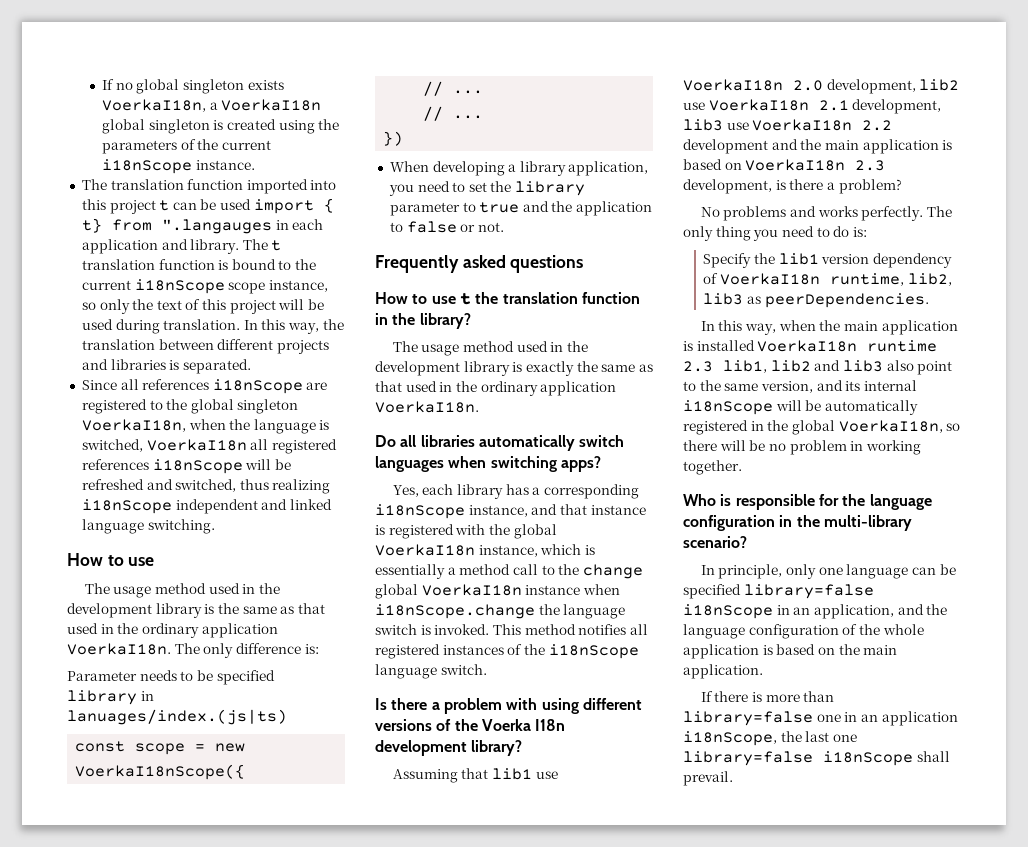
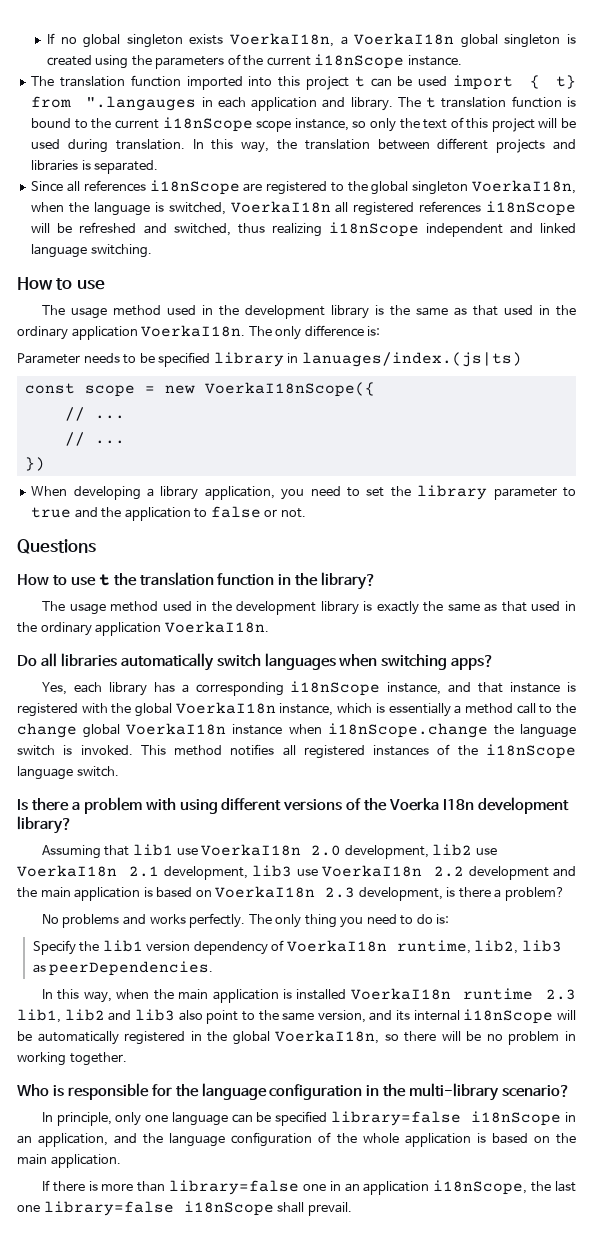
[375,255,584,273] Frequently asked questions -> [17,539,96,554] Questions

